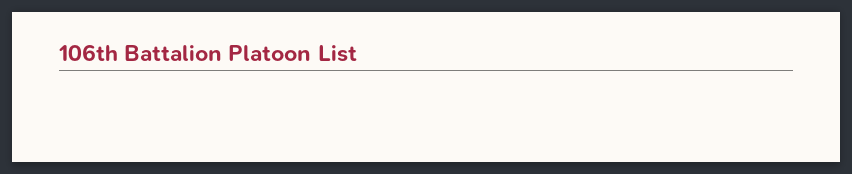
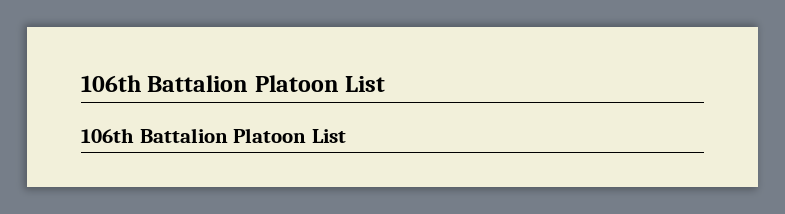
[58,44,357,62] 106th Battalion Platoon List -> [81,75,386,92] [81,128,346,143] 106th Battalion Platoon List // 106th Battalion Platoon List

